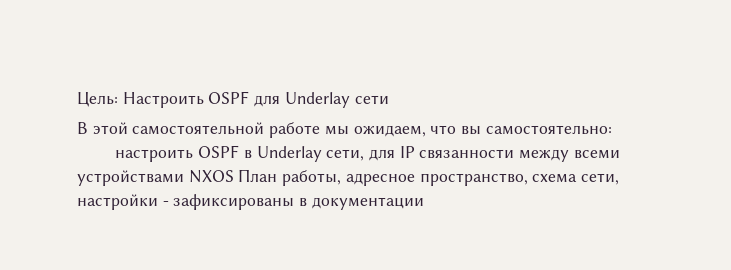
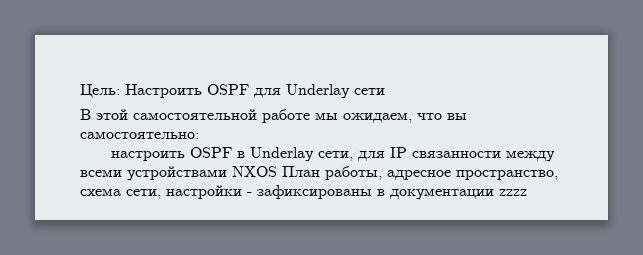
(424, 203) none -> [499,189,527,196] zzzz

